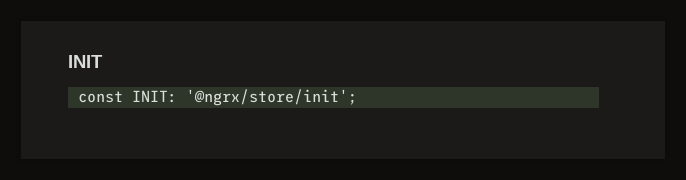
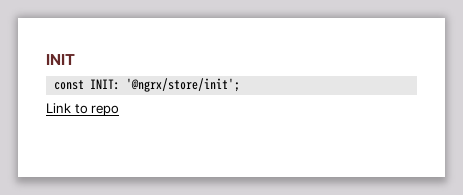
(358, 97) none -> [46,103,120,116] // Link to repo

